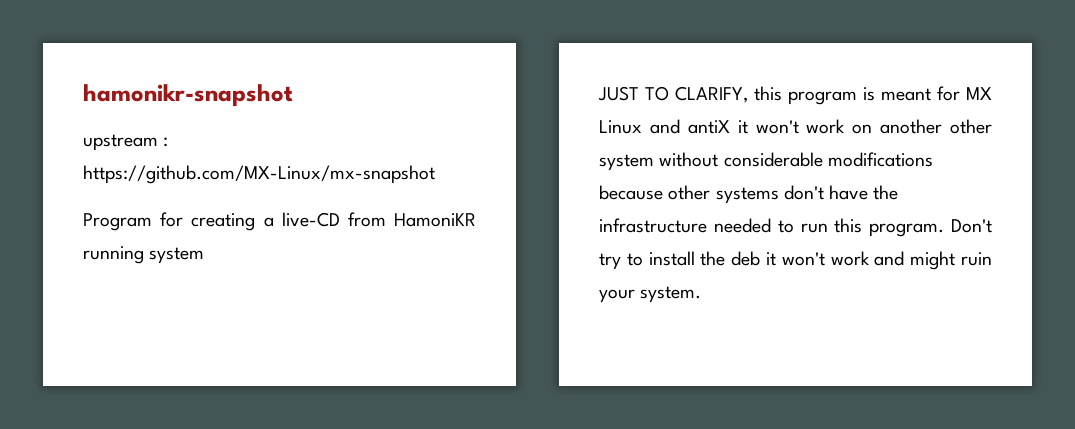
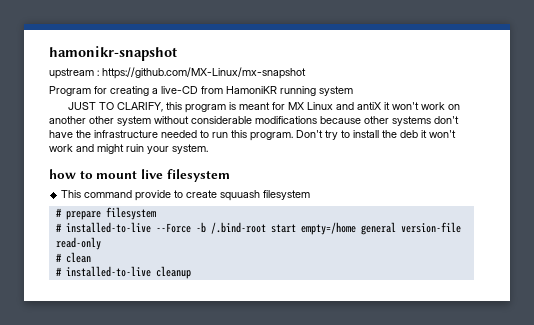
(702, 294) none -> [49,169,230,182] [61,190,311,201] [55,207,156,220] [55,222,461,235] [55,237,101,250] [55,252,91,263] [55,266,191,279] // how to mount live filesystem // This command provide to create squuash filesystem // # prepare filesystem // # installed-to-live --Force -b /.bind-root start empty=/home general version-file read-only // # clean // # installed-to-live cleanup

